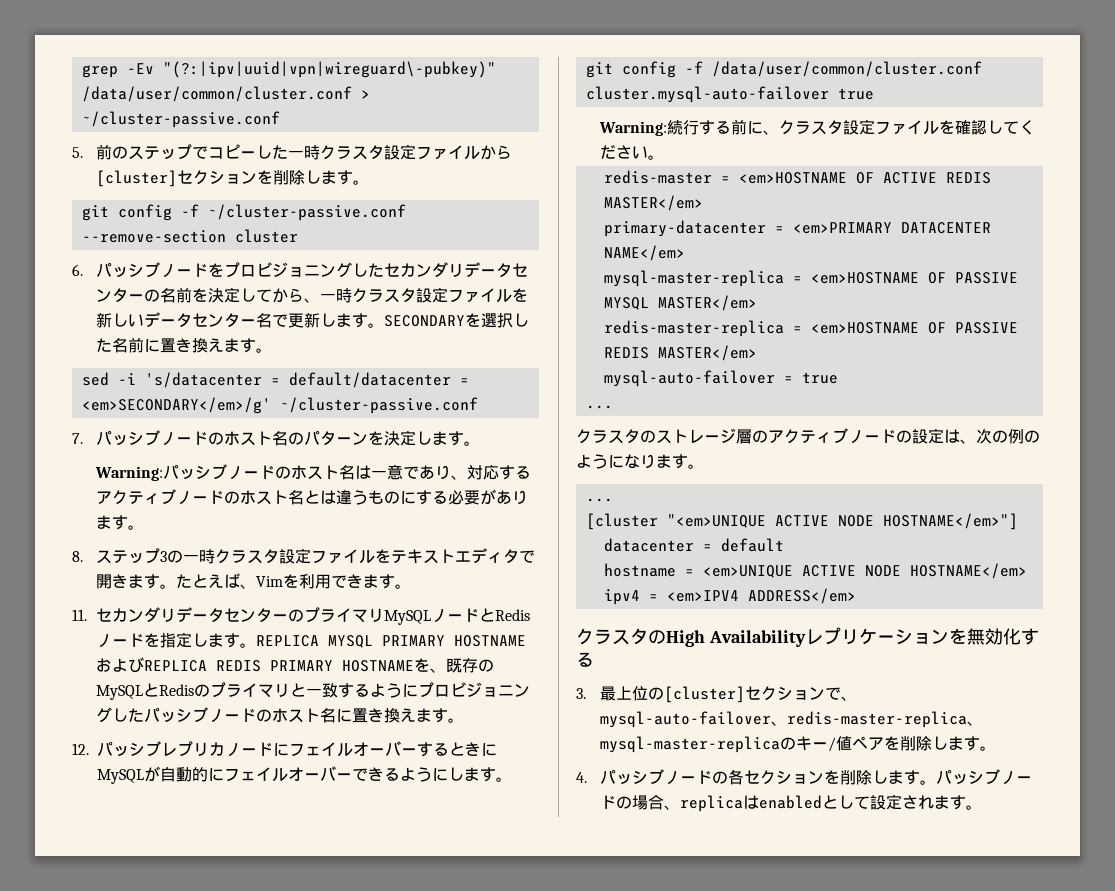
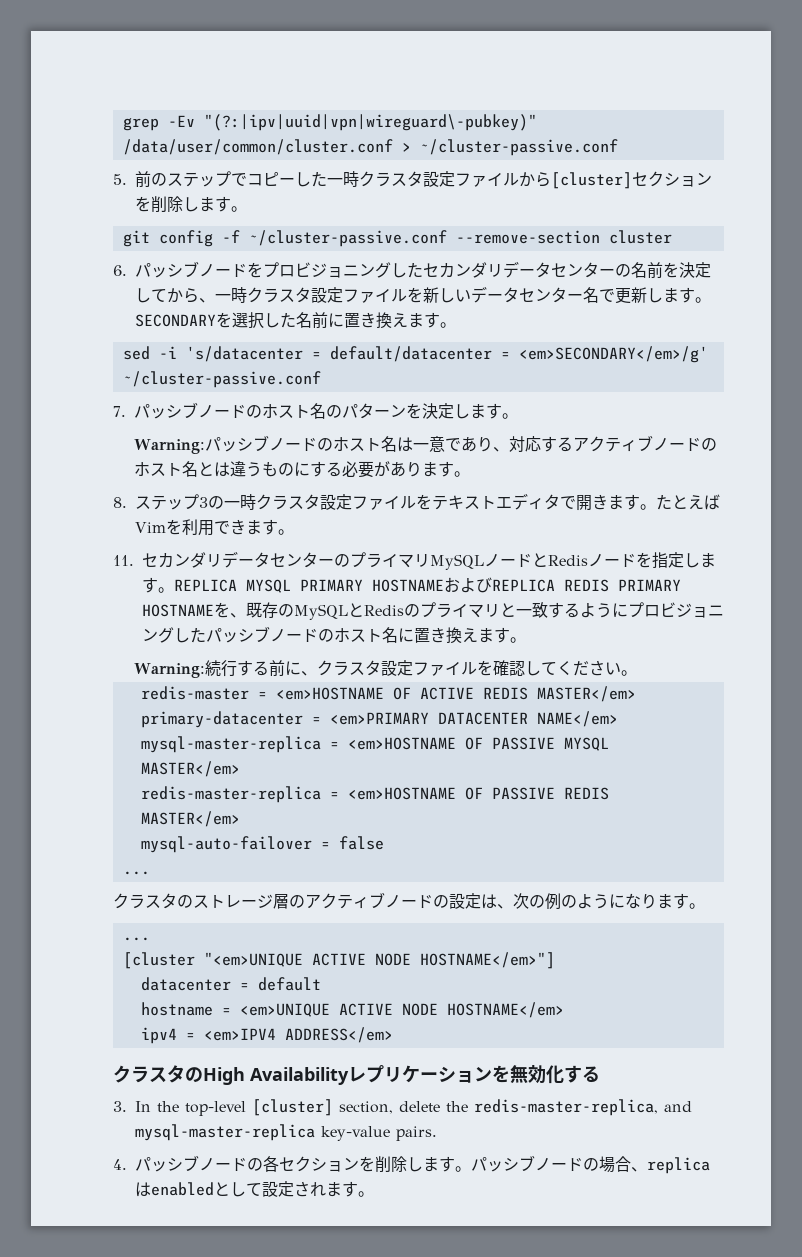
[240,584,257,589] 、 -> (720, 502) none
[72,741,497,757] [97,766,512,784] [585,61,982,78] [585,86,874,103] // 12.パッシブレプリカノードにフェイルオーバーするときにMySQLが自動的にフェイルオーバーできるようにします。 // git config -f /data/user/common/cluster.conf cluster.mysql-auto-failover true -> (526, 640) none
[801,372,838,384] true -> [338,836,384,850] false
[600,686,858,703] [600,711,984,728] [600,736,997,753] 最上位の[cluster]セクションで、mysql-auto-failover、redis-master-replica、mysql-master-replicaのキー/値ペアを削除します。 -> [135,1099,692,1116] [135,1124,437,1141] In the top-level [cluster] section, delete the redis-master-replica, and mysql-master-replica key-value pairs.

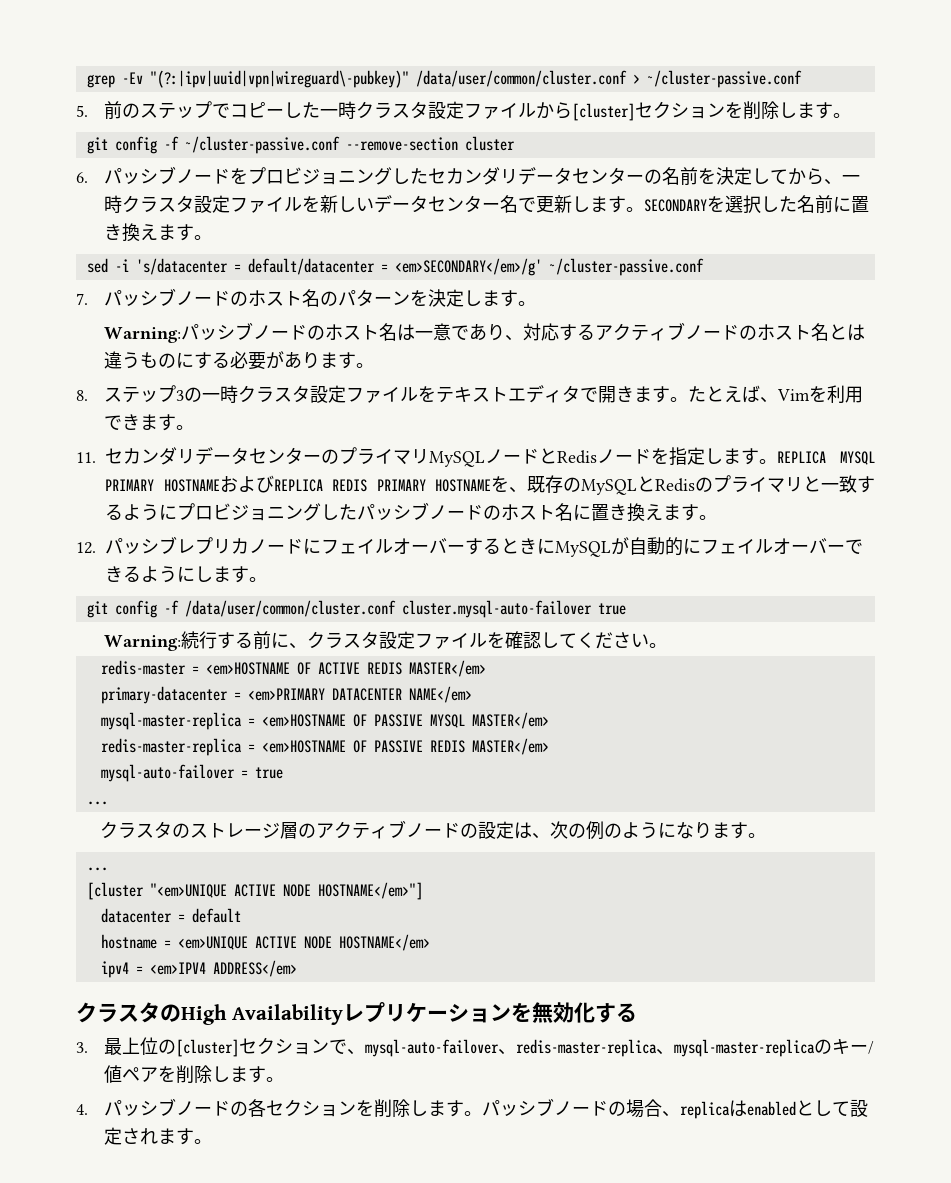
(720, 502) none -> [759,397,778,403] 、
(526, 640) none -> [76,536,863,557] [105,566,267,583] [86,600,626,618] // 12.パッシブレプリカノードにフェイルオーバーするときにMySQLが自動的にフェイルオーバーできるようにします。 // git config -f /data/user/common/cluster.conf cluster.mysql-auto-failover true
[338,836,384,850] false -> [254,767,283,779] true
[135,1099,692,1116] [135,1124,437,1141] In the top-level [cluster] section, delete the redis-master-replica, and mysql-master-replica key-value pairs. -> [103,1037,874,1057] [103,1065,284,1083] 最上位の[cluster]セクションで、mysql-auto-failover、redis-master-replica、mysql-master-replicaのキー/値ペアを削除します。

